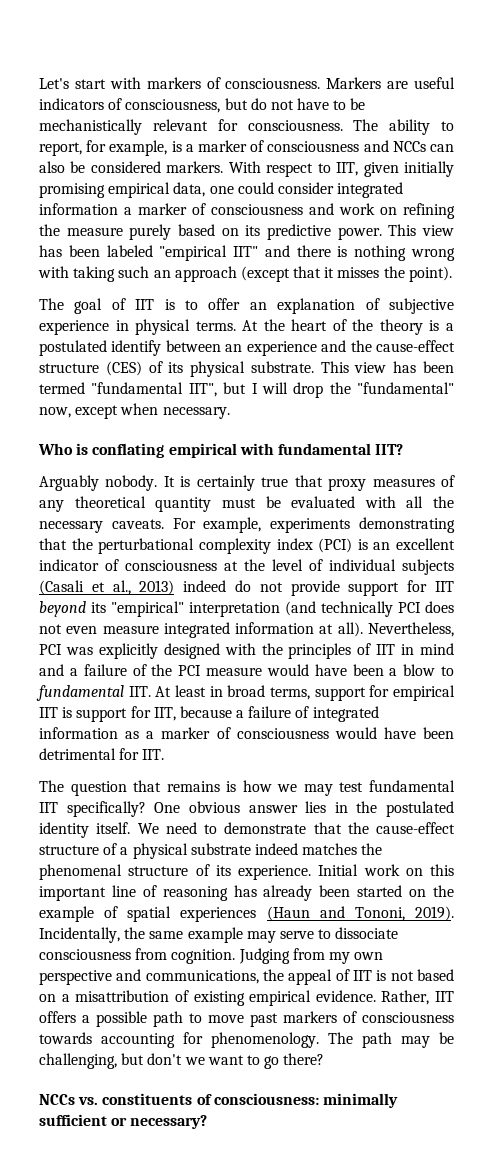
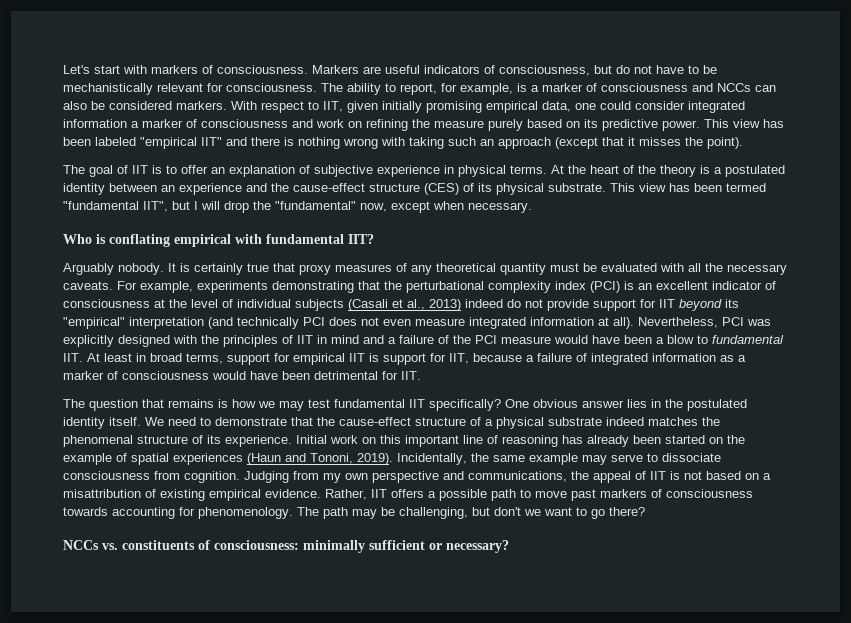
[111,340,162,356] identify -> [63,183,105,195] identity

